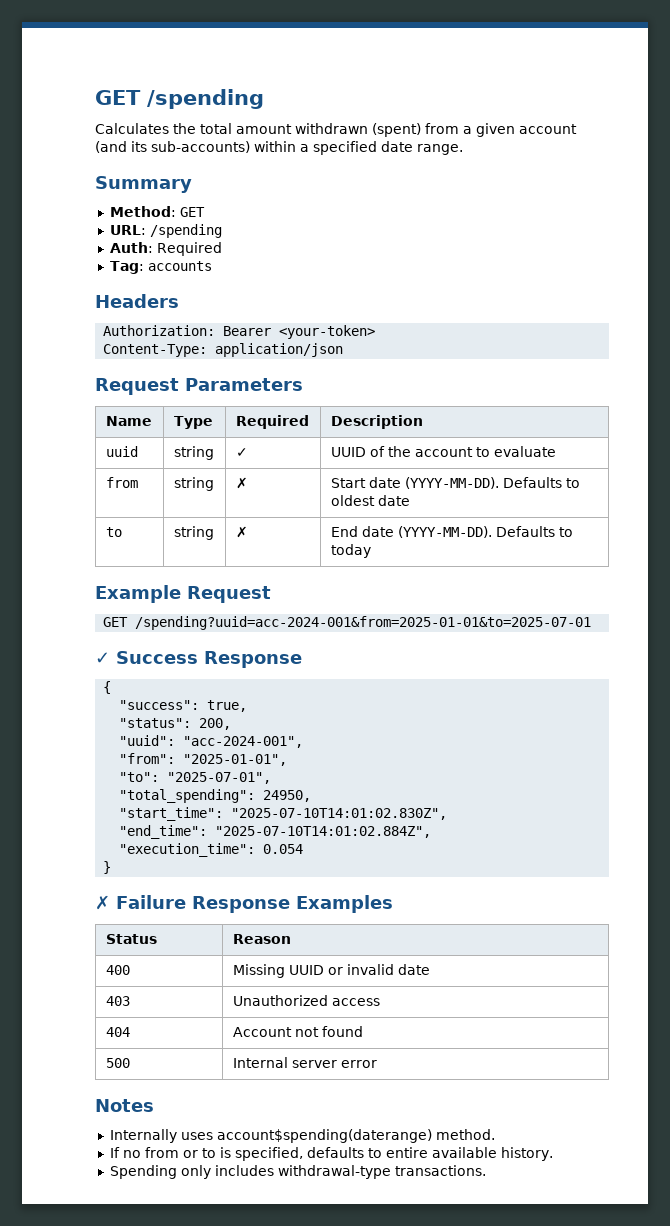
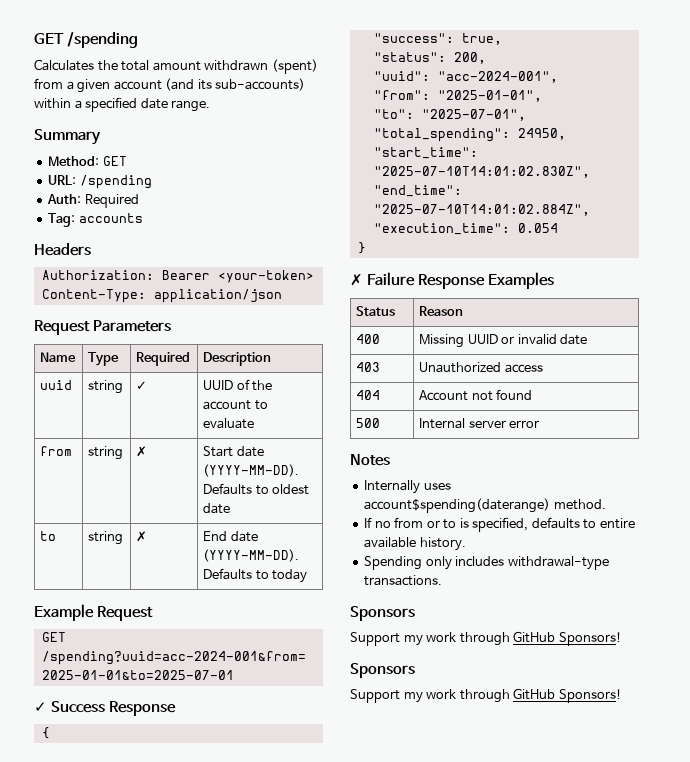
(486, 1170) none -> [350,606,415,621] [350,631,622,646] [350,663,415,678] [350,688,622,703] // Sponsors // Support my work through GitHub Sponsors! // Sponsors // Support my work through GitHub Sponsors!

